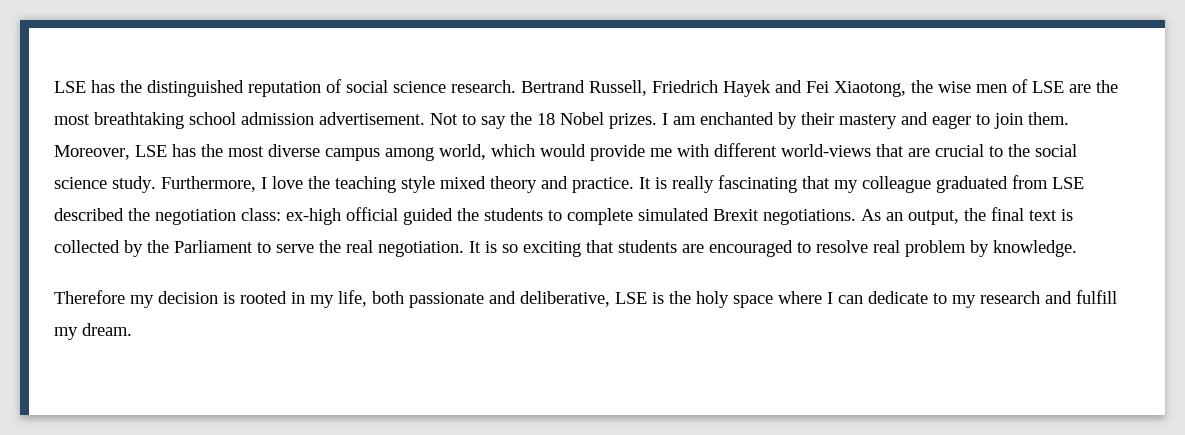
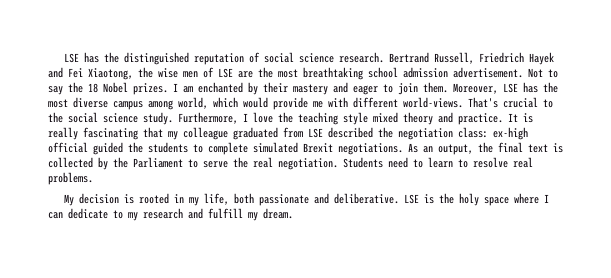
[781,144,930,157] world-views that are -> [403,97,498,108] world-views. That's
[469,240,1077,257] [54,290,154,308] It is so exciting that students are encouraged to resolve real problem by knowledge. // Therefore my -> [343,157,533,168] [48,172,93,185] [63,194,74,206] Students need to learn to resolve real problems. // My
[520,291,610,307] deliberative, -> [333,193,399,204] deliberative.

